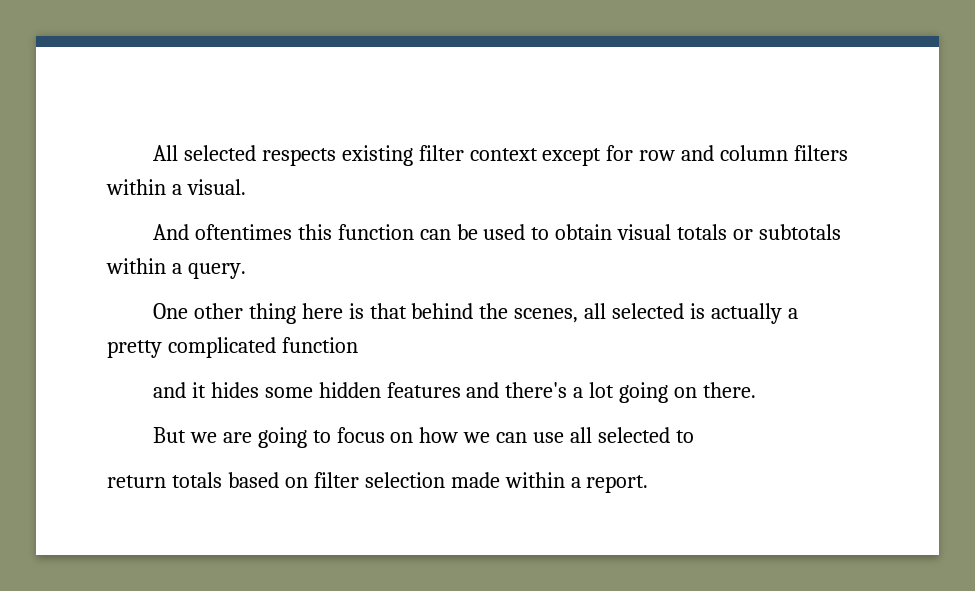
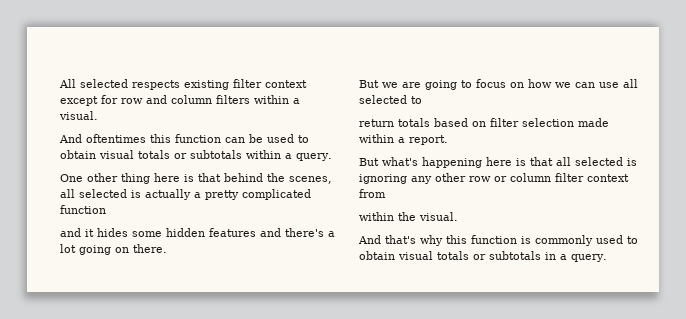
(649, 484) none -> [359,157,637,168] [359,173,629,184] [359,189,386,198] [359,212,458,221] [358,235,638,246] [359,251,607,262] // But what's happening here is that all selected is ignoring any other row or column filter context from // within the visual. // And that's why this function is commonly used to obtain visual totals or subtotals in a query.

